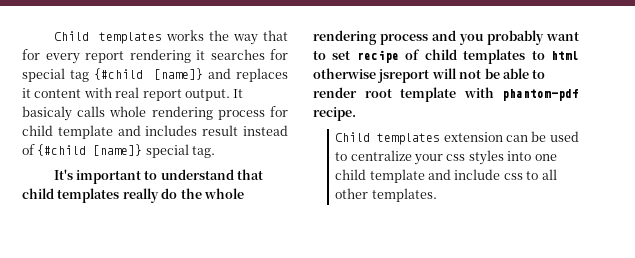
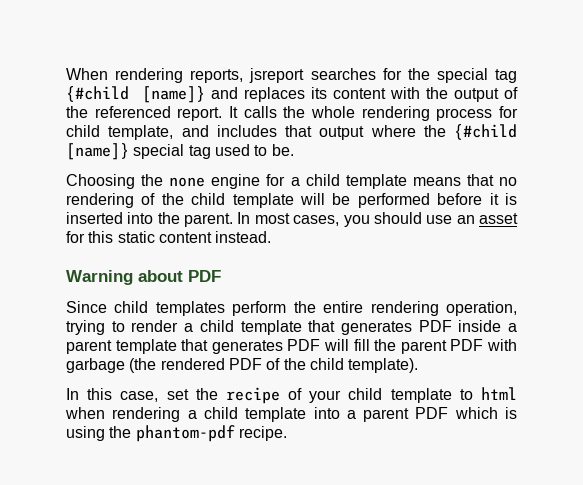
[53,30,288,45] [22,49,205,64] Child templates works the way that for every report rendering it -> [66,68,305,83] When rendering reports, jsreport
(288, 54) none -> [407,68,430,80] the
[22,88,31,98] it -> [310,87,327,99] its
[115,87,244,101] [22,106,106,121] real report output. It basicaly calls -> [425,87,518,102] [66,106,306,121] the output of the referenced report. It calls the
[57,125,113,139] template -> [108,125,174,140] template,
[202,125,288,136] [22,144,216,158] [53,169,264,184] [22,188,244,203] [313,30,579,45] [313,49,579,64] [313,68,546,83] [313,87,579,102] [313,107,356,121] [335,131,579,145] [335,150,557,165] [335,169,557,183] [335,188,437,202] result instead of {#child [name]} special tag. // It's important to understand that child templates really do the whole rendering process and you probably want to set recipe of child templates to html otherwise jsreport will not be able to render root template with phantom-pdf recipe. // Child templates extension can be used to centralize your css styles into one child template and include css to all other templates. -> [285,124,517,140] [66,143,294,160] [66,174,517,189] [66,193,517,208] [66,212,519,227] [66,231,272,243] [66,270,221,285] [66,301,517,316] [66,320,517,335] [66,339,518,354] [66,358,419,373] [66,387,517,404] [65,407,518,422] [66,425,287,442] that output where the {#child [name]} special tag used to be. // Choosing the none engine for a child template means that no rendering of the child template will be performed before it is inserted into the parent. In most cases, you should use an asset for this static content instead. // Warning about PDF // Since child templates perform the entire rendering operation, trying to render a child template that generates PDF inside a parent template that generates PDF will fill the parent PDF with garbage (the rendered PDF of the child template). // In this case, set the recipe of your child template to html when rendering a child template into a parent PDF which is using the phantom-pdf recipe.

